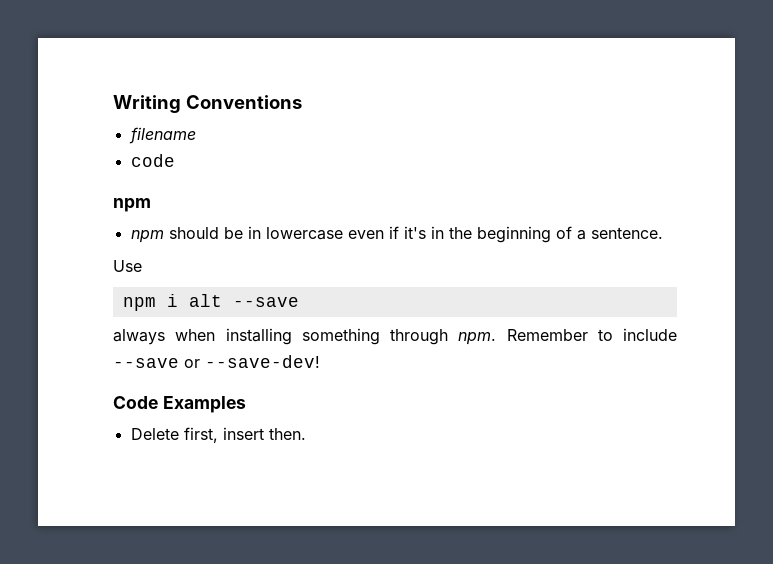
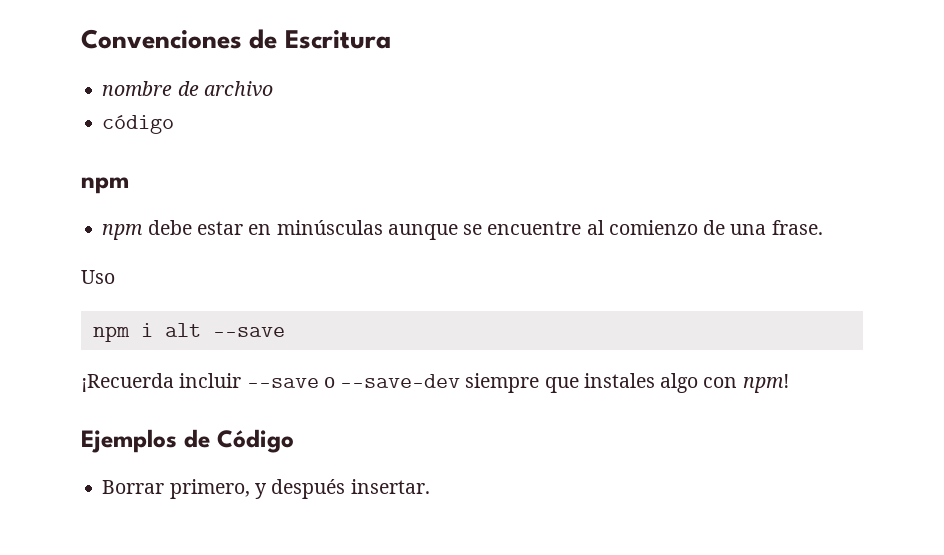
[113,95,302,113] [128,127,196,144] [130,154,175,167] [113,198,151,212] [130,226,663,243] [113,260,142,272] [122,294,299,311] [113,328,677,345] [113,355,320,368] [113,396,246,413] [130,427,306,443] Writing Conventions // filename // code // npm // npm should be in lowercase even if it's in the beginning of a sentence. // Use // npm i alt --save // always when installing something through npm. Remember to include --save or --save-dev! // Code Examples // Delete first, insert then. -> [81,29,391,49] [102,81,273,96] [102,115,175,134] [81,177,129,194] [102,220,823,240] [81,270,115,284] [92,323,285,342] [81,373,789,393] [81,429,294,453] [102,479,430,499] Convenciones de Escritura // nombre de archivo // código // npm // npm debe estar en minúsculas aunque se encuentre al comienzo de una frase. // Uso // npm i alt --save // ¡Recuerda incluir --save o --save-dev siempre que instales algo con npm! // Ejemplos de Código // Borrar primero, y después insertar.

